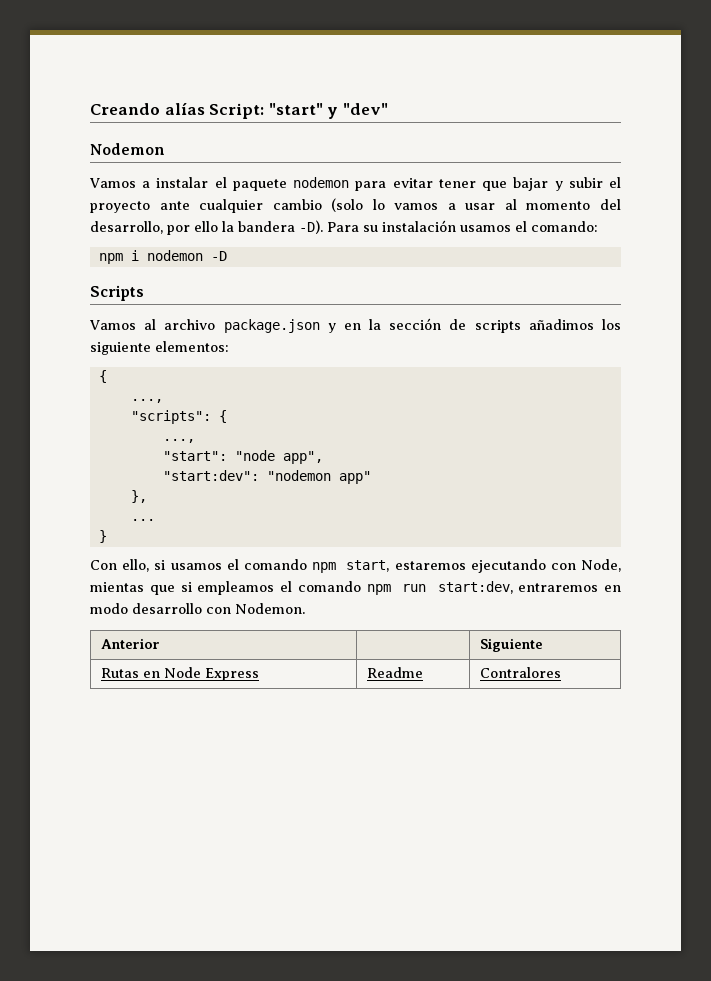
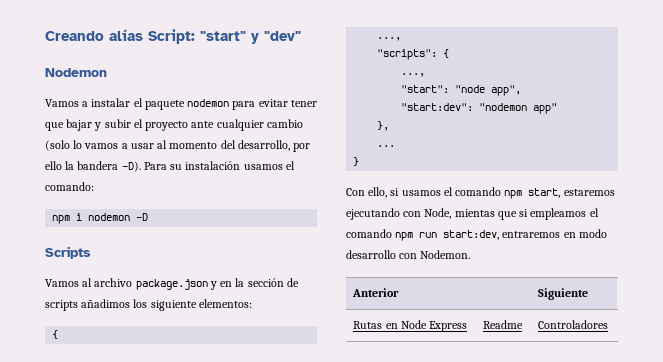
[479,667,561,678] Contralores -> [538,320,609,329] Controladores

